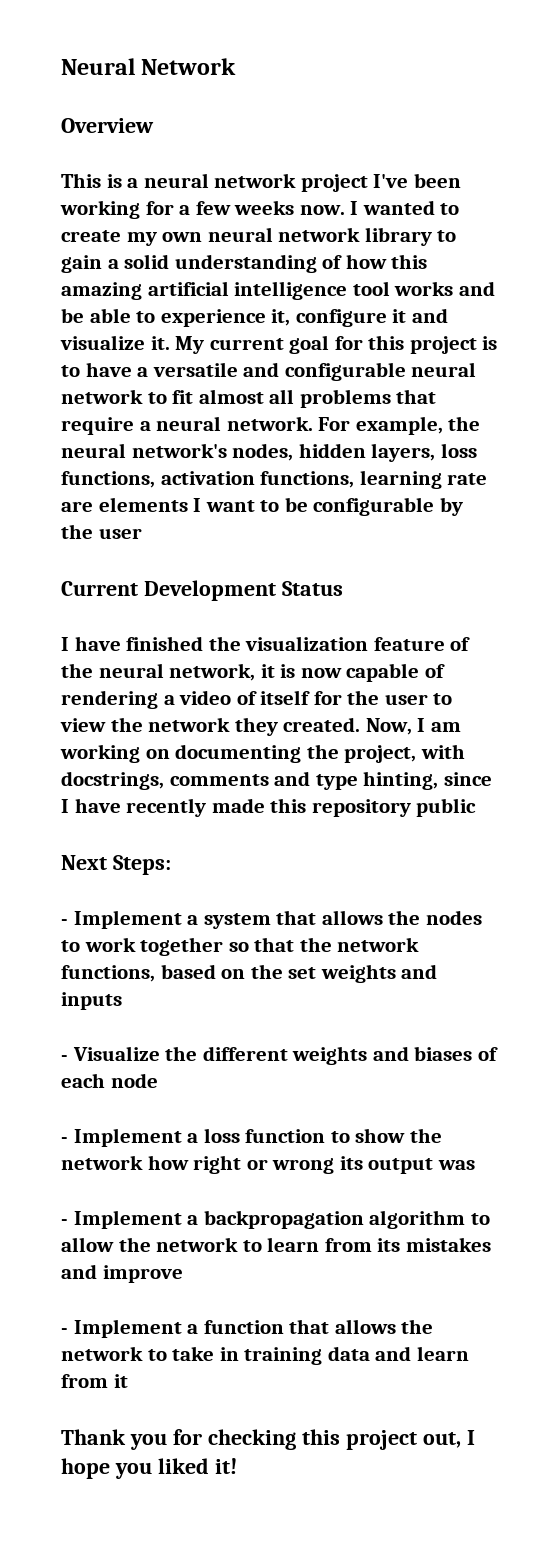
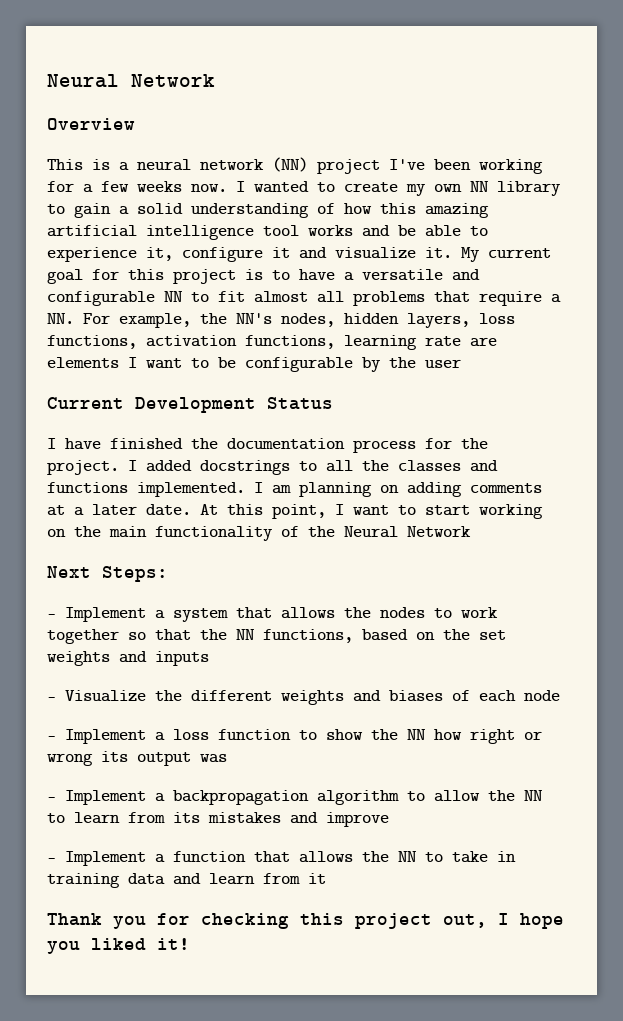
(297, 180) none -> [272,157,308,172] (NN)
[207,227,361,242] neural network -> [470,181,489,192] NN
[411,362,477,377] [61,389,143,404] neural network -> [164,291,183,302] NN
[156,416,313,431] neural network. -> [47,313,74,324] NN.
[61,443,227,458] neural network's -> [236,313,272,324] NN's
[245,636,471,651] [61,663,445,682] [61,690,453,709] [60,717,461,736] [60,744,465,763] [61,771,492,790] [61,798,477,817] visualization feature of the neural network, it is now capable of rendering a video of itself for the user to view the network they created. Now, I am working on documenting the project, with docstrings, comments and type hinting, since I have recently made this repository public -> [227,438,488,453] [47,460,498,475] [47,482,542,497] [47,504,543,519] [47,526,471,541] documentation process for the project. I added docstrings to all the classes and functions implemented. I am planning on adding comments at a later date. At this point, I want to start working on the main functionality of the Neural Network
[337,937,420,952] network -> [236,629,255,640] NN
[61,1155,143,1170] network -> [407,729,426,740] NN
[156,1237,239,1252] network -> [524,790,543,801] NN
[61,1346,143,1361] network -> [398,851,417,862] NN

